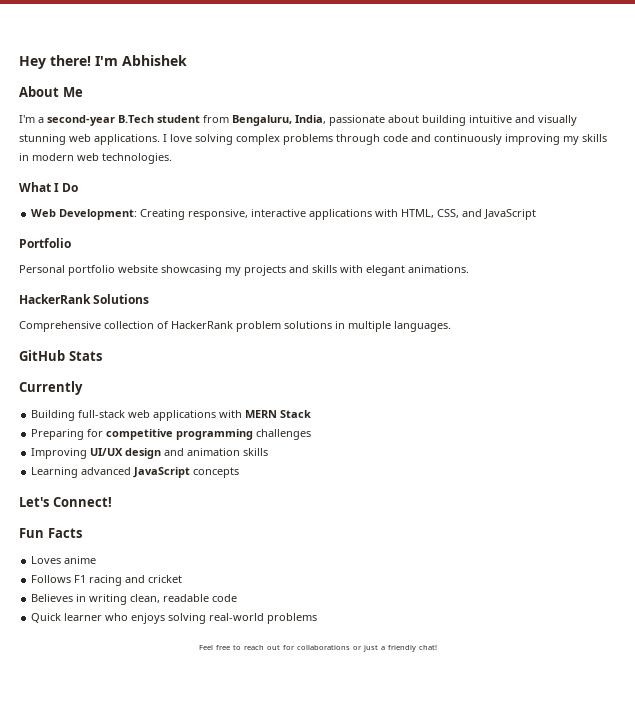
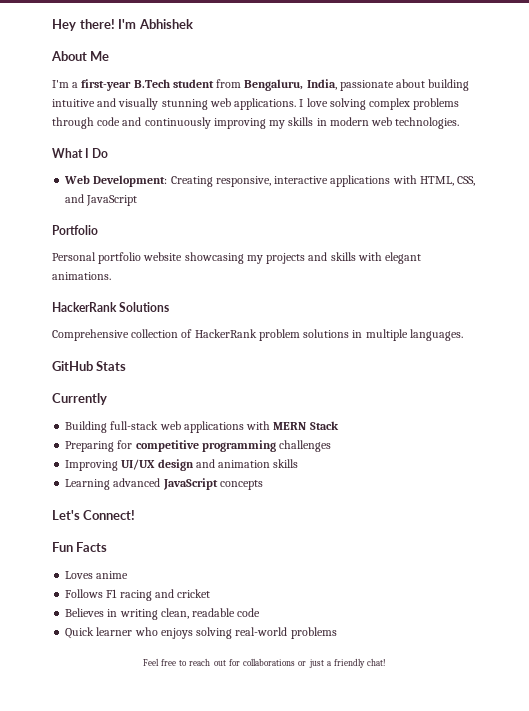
[47,115,115,126] second-year -> [81,79,132,91] first-year

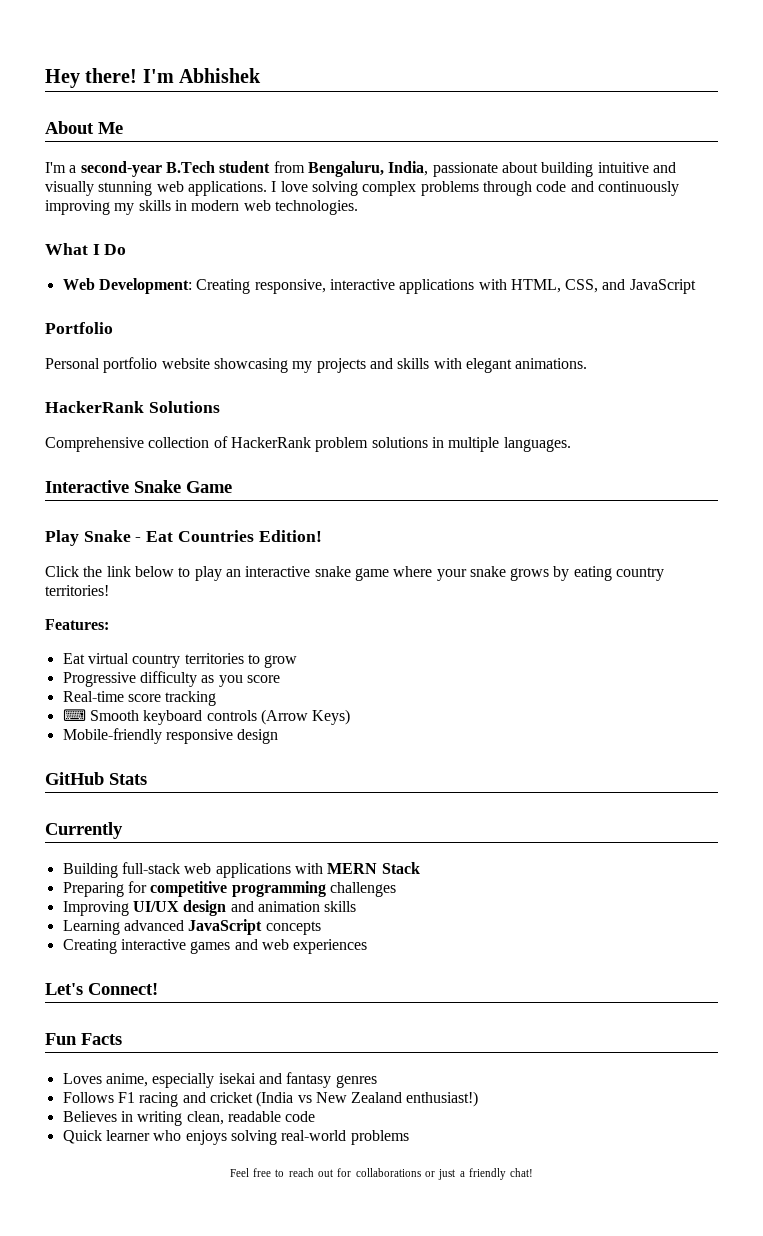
[81,79,132,91] first-year -> [80,161,162,177] second-year
(463, 335) none -> [45,480,232,493] [45,530,322,546] [45,566,665,581] [45,585,109,596] [45,619,109,630] [62,653,298,668] [62,671,280,687] [62,691,217,706] [62,709,351,725] [62,728,279,744] // Interactive Snake Game // Play Snake - Eat Countries Edition! // Click the link below to play an interactive snake game where your snake grows by eating country territories! // Features: // Eat virtual country territories to grow // Progressive difficulty as you score // Real-time score tracking // ⌨ Smooth keyboard controls (Arrow Keys) // Mobile-friendly responsive design
(263, 485) none -> [62,939,368,954] // Creating interactive games and web experiences
[96,571,129,579] anime -> [105,1072,377,1088] anime, especially isekai and fantasy genres
(211, 593) none -> [256,1091,479,1107] (India vs New Zealand enthusiast!)

